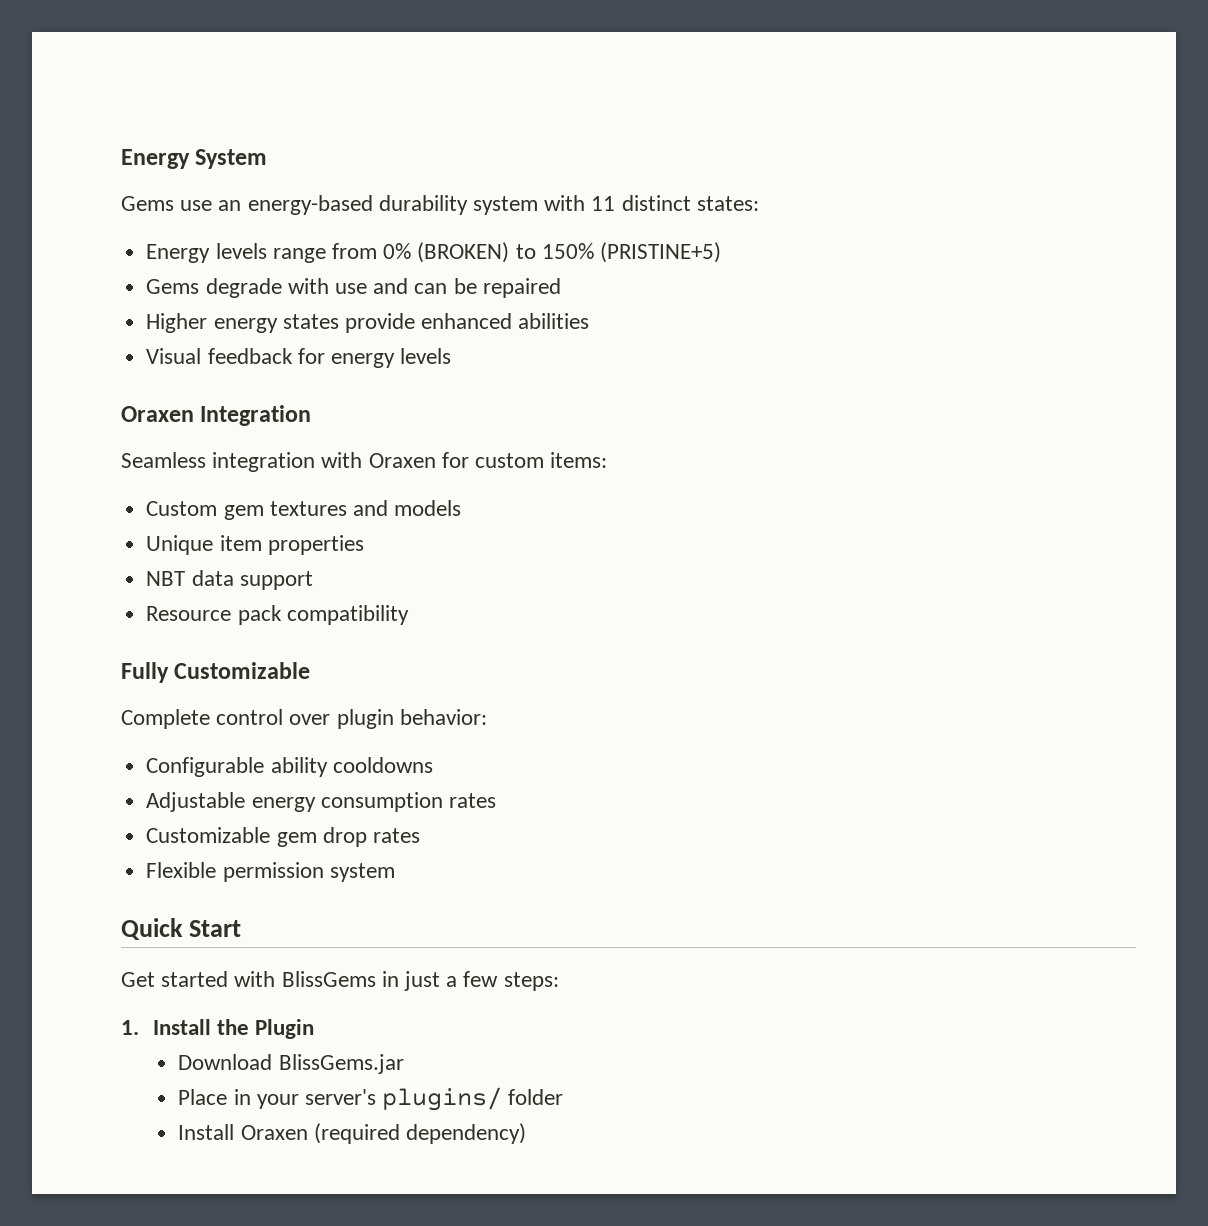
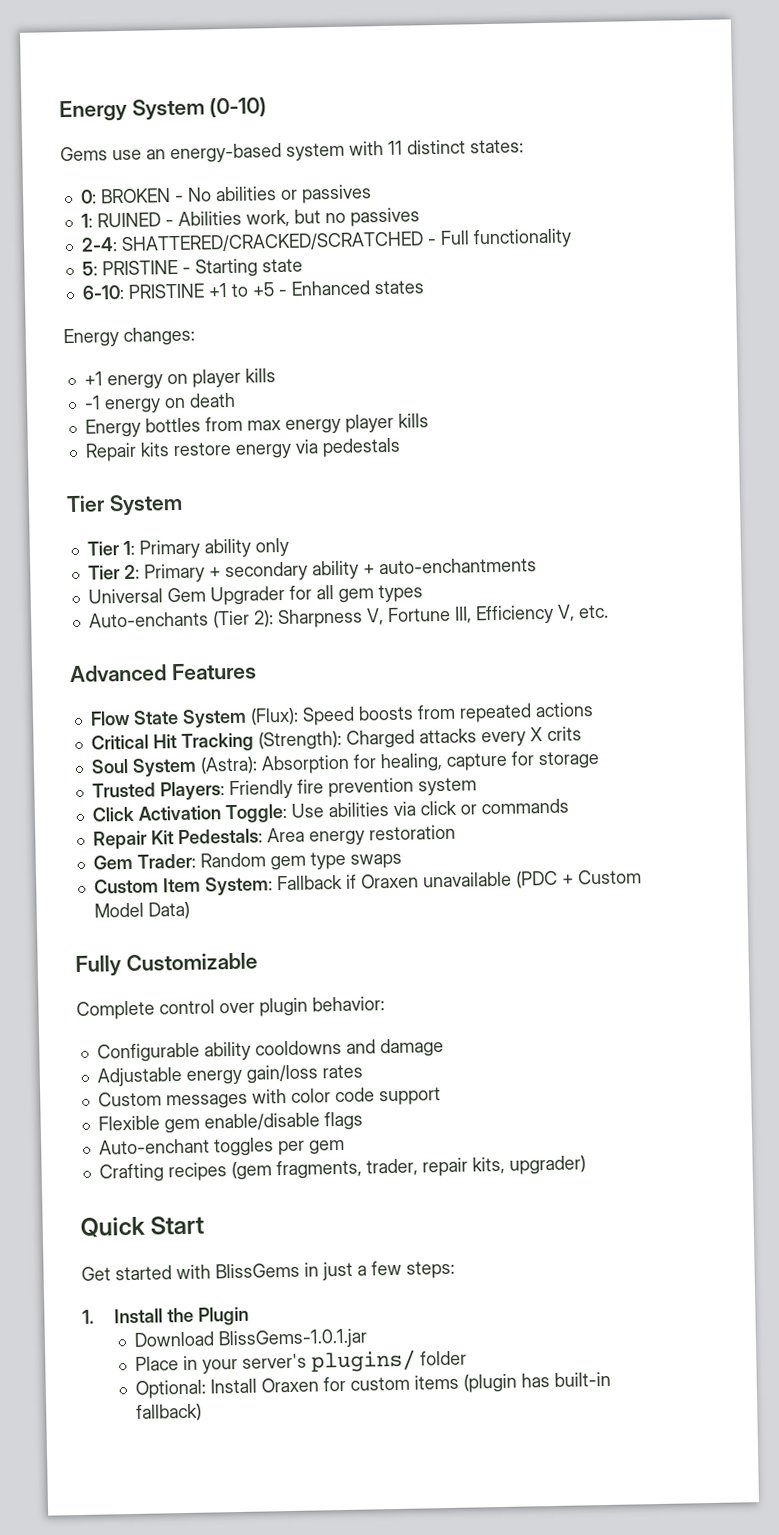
(268, 159) none -> [209,96,268,118] (0-10)
[378,195,468,215] durability -> (282, 153) none
[146,242,721,263] [146,278,561,298] [146,313,590,333] [146,348,452,368] [121,405,312,426] [121,452,608,472] [146,500,462,520] [146,535,364,555] [146,570,313,590] [146,605,409,625] Energy levels range from 0% (BROKEN) to 150% (PRISTINE+5) // Gems degrade with use and can be repaired // Higher energy states provide enhanced abilities // Visual feedback for energy levels // Oraxen Integration // Seamless integration with Oraxen for custom items: // Custom gem textures and models // Unique item properties // NBT data support // Resource pack compatibility -> [79,184,372,204] [80,207,420,228] [80,228,572,254] [81,258,303,278] [81,280,424,300] [63,326,195,348] [83,368,276,390] [83,392,236,414] [84,413,429,438] [84,437,401,462] [66,493,183,517] [86,537,289,559] [87,557,537,583] [87,584,423,606] [88,604,609,629] [70,662,257,683] [89,702,594,728] [90,726,582,752] [90,751,600,777] [91,777,477,801] [91,798,569,824] [92,824,456,850] [92,851,402,871] [93,869,642,896] [93,901,190,920] 0: BROKEN - No abilities or passives // 1: RUINED - Abilities work, but no passives // 2-4: SHATTERED/CRACKED/SCRATCHED - Full functionality // 5: PRISTINE - Starting state // 6-10: PRISTINE +1 to +5 - Enhanced states // Energy changes: // +1 energy on player kills // -1 energy on death // Energy bottles from max energy player kills // Repair kits restore energy via pedestals // Tier System // Tier 1: Primary ability only // Tier 2: Primary + secondary ability + auto-enchantments // Universal Gem Upgrader for all gem types // Auto-enchants (Tier 2): Sharpness V, Fortune III, Efficiency V, etc. // Advanced Features // Flow State System (Flux): Speed boosts from repeated actions // Critical Hit Tracking (Strength): Charged attacks every X crits // Soul System (Astra): Absorption for healing, capture for storage // Trusted Players: Friendly fire prevention system // Click Activation Toggle: Use abilities via click or commands // Repair Kit Pedestals: Area energy restoration // Gem Trader: Random gem type swaps // Custom Item System: Fallback if Oraxen unavailable (PDC + Custom Model Data)
(433, 765) none -> [345,1038,444,1058] and damage
[320,792,496,812] [146,827,420,847] [146,862,395,882] consumption rates // Customizable gem drop rates // Flexible permission system -> [245,1064,363,1084] [97,1087,441,1110] [97,1111,363,1134] [98,1137,345,1157] [98,1155,586,1183] gain/loss rates // Custom messages with color code support // Flexible gem enable/disable flags // Auto-enchant toggles per gem // Crafting recipes (gem fragments, trader, repair kits, upgrader)
[278,1054,404,1074] BlissGems.jar -> [218,1328,369,1350] BlissGems-1.0.1.jar
(564, 1097) none -> [135,1379,207,1399] Optional:
[313,1123,526,1144] (required dependency) -> [323,1371,612,1393] [136,1403,203,1422] for custom items (plugin has built-in fallback)

